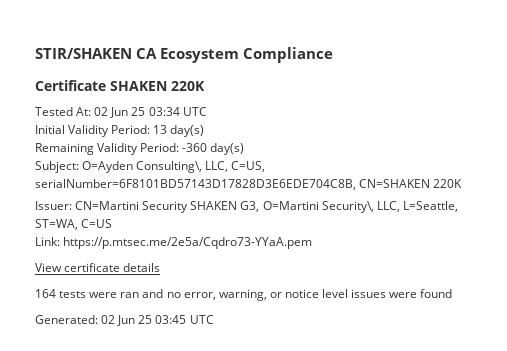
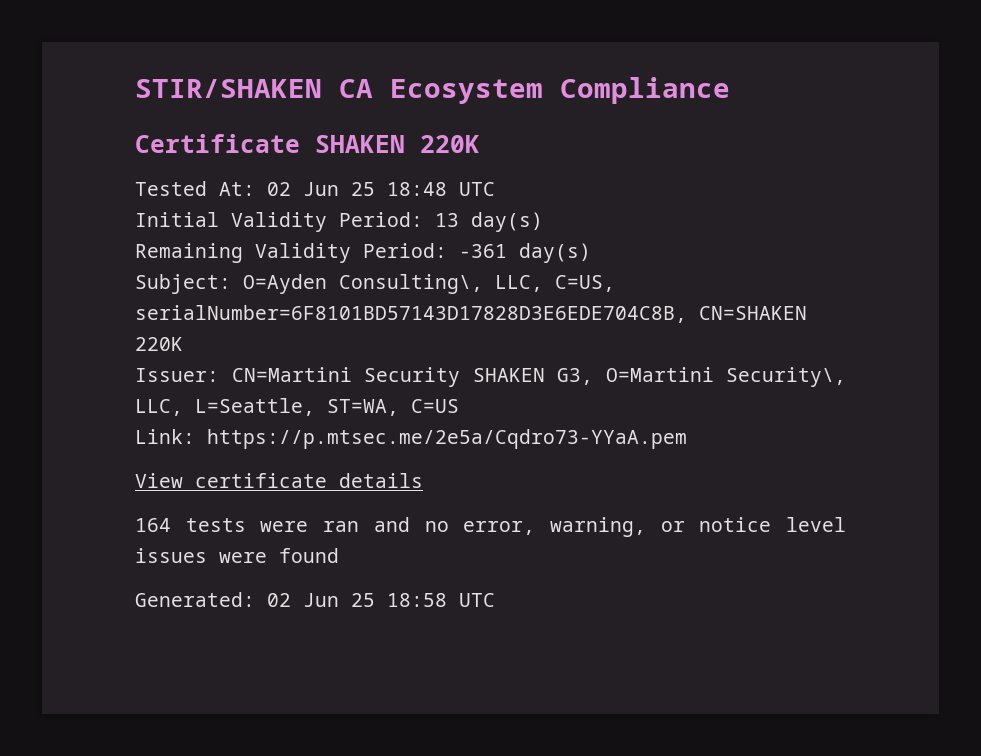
[148,107,180,116] 03:34 -> [387,182,447,196] 18:48
[182,143,208,152] -360 -> [459,244,507,258] -361
[155,315,187,324] 03:45 -> [387,593,447,607] 18:58

